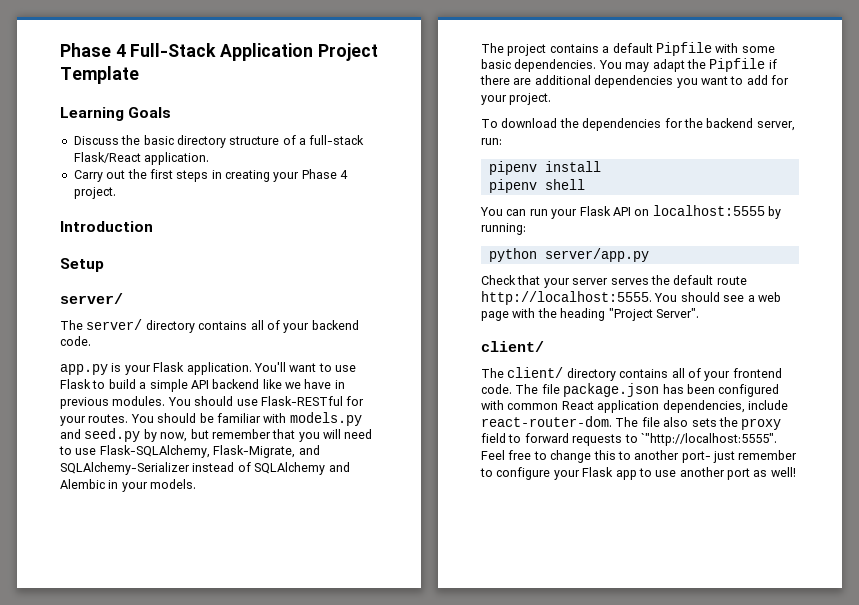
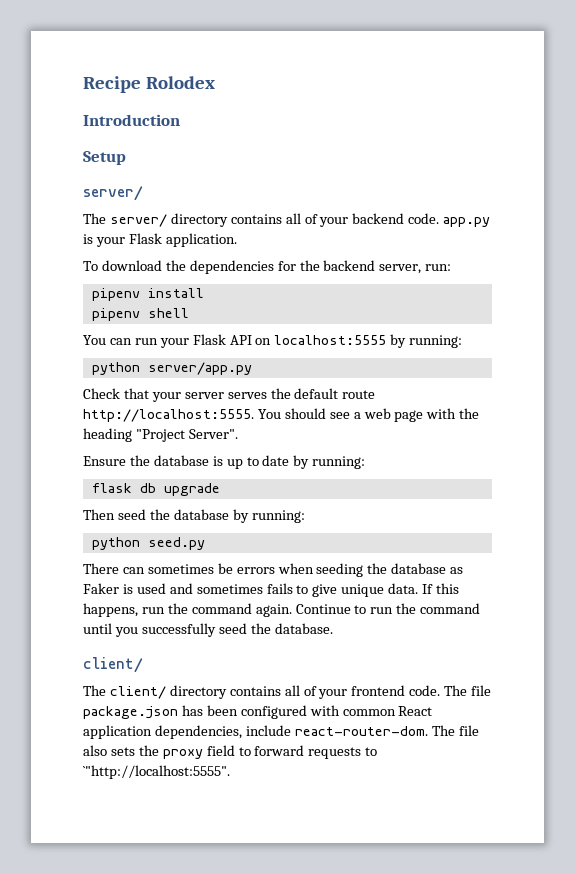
[60,43,378,61] [60,66,139,84] [60,107,172,121] [73,135,365,148] [73,152,210,165] [73,169,349,182] [73,187,116,199] Phase 4 Full-Stack Application Project Template // Learning Goals // Discuss the basic directory structure of a full-stack Flask/React application. // Carry out the first steps in creating your Phase 4 project. -> [83,76,215,93] Recipe Rolodex
(91, 341) // -> (440, 218) none
[253,362,356,372] [60,379,345,392] [60,396,365,409] [60,412,362,426] [60,428,373,442] [59,445,320,458] [60,462,350,475] [60,479,197,492] [481,42,775,56] [481,58,777,72] [480,75,789,88] [481,93,552,105] You'll want to use Flask to build a simple API backend like we have in previous modules. You should use Flask-RESTful for your routes. You should be familiar with models.py and seed.py by now, but remember that you will need to use Flask-SQLAlchemy, Flask-Migrate, and SQLAlchemy-Serializer instead of SQLAlchemy and Alembic in your models. // The project contains a default Pipfile with some basic dependencies. You may adapt the Pipfile if there are additional dependencies you want to add for your project. -> (237, 240) none
(699, 313) none -> [83,455,366,469] [91,483,220,496] [83,509,305,523] [91,537,205,550] [83,563,464,577] [83,583,460,597] [83,603,481,617] [83,623,333,637] // Ensure the database is up to date by running: // flask db upgrade // Then seed the database by running: // python seed.py // There can sometimes be errors when seeding the database as Faker is used and sometimes fails to give unique data. If this happens, run the command again. Continue to run the command until you successfully seed the database.
[481,450,798,463] [480,467,796,480] Feel free to change this to another port- just remember to configure your Flask app to use another port as well! -> (230, 772) none

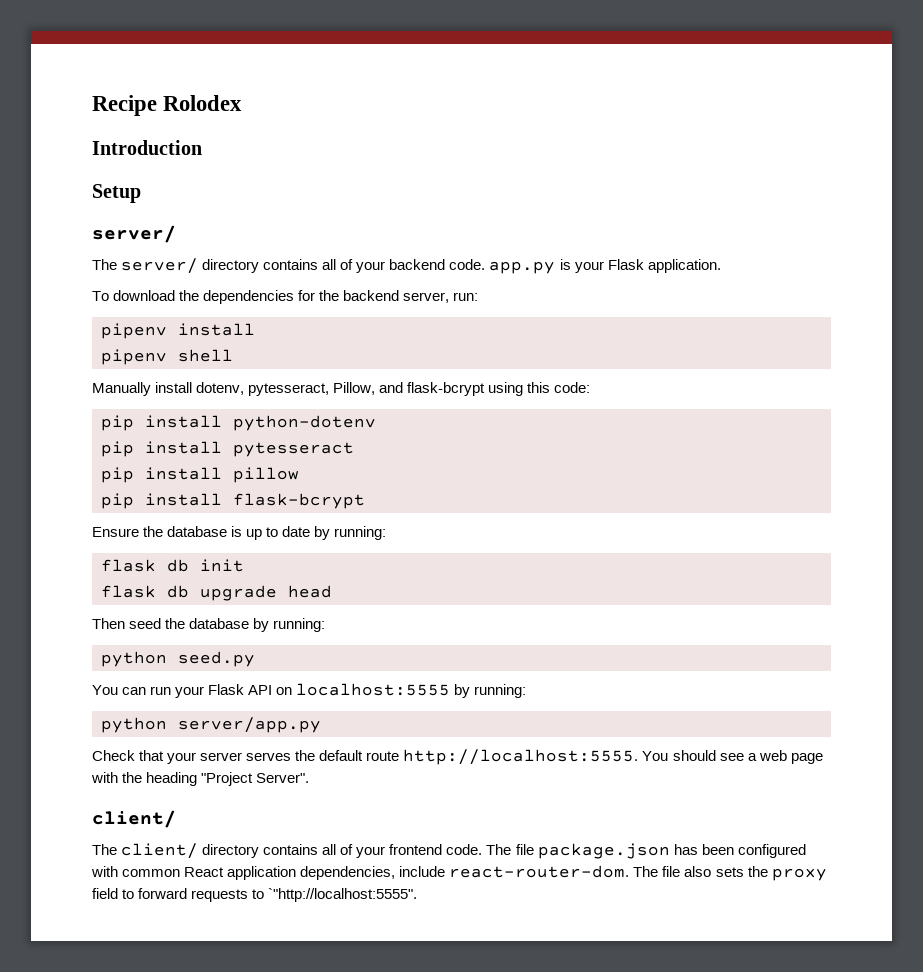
(189, 313) none -> [92,382,591,396] [101,415,376,431] [101,441,354,457] [101,467,299,483] [101,493,365,509] [92,526,387,540] [101,559,244,572] [101,585,332,601] [92,618,326,632] [101,651,255,667] // Manually install dotenv, pytesseract, Pillow, and flask-bcrypt using this code: // pip install python-dotenv // pip install pytesseract // pip install pillow // pip install flask-bcrypt // Ensure the database is up to date by running: // flask db init // flask db upgrade head // Then seed the database by running: // python seed.py
[83,455,366,469] [91,483,220,496] [83,509,305,523] [91,537,205,550] [83,563,464,577] [83,583,460,597] [83,603,481,617] [83,623,333,637] // Ensure the database is up to date by running: // flask db upgrade // Then seed the database by running: // python seed.py // There can sometimes be errors when seeding the database as Faker is used and sometimes fails to give unique data. If this happens, run the command again. Continue to run the command until you successfully seed the database. -> (310, 778) none

